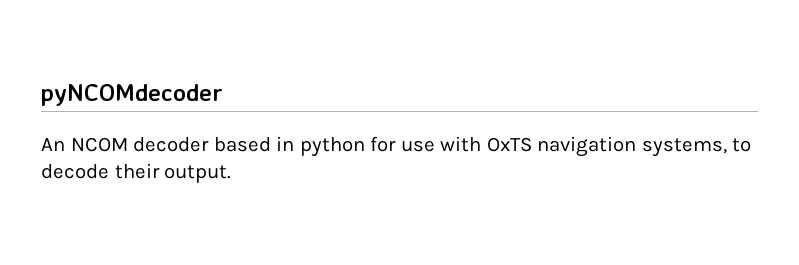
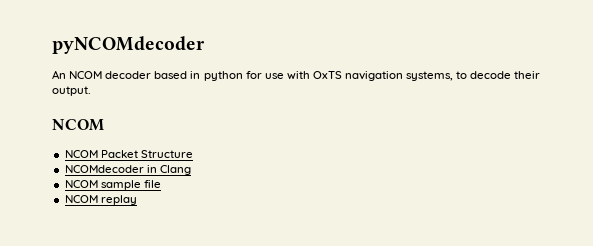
(232, 174) none -> [52,119,104,131] [64,150,193,158] [64,165,191,175] [64,180,161,190] [64,195,137,205] // NCOM // NCOM Packet Structure // NCOMdecoder in Clang // NCOM sample file // NCOM replay

